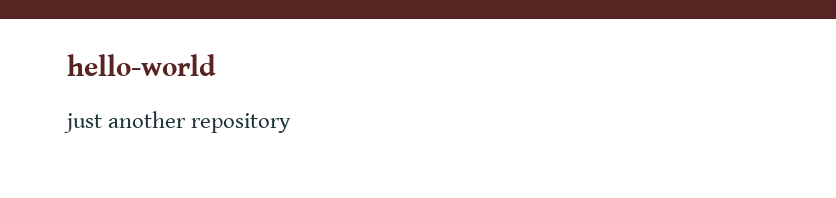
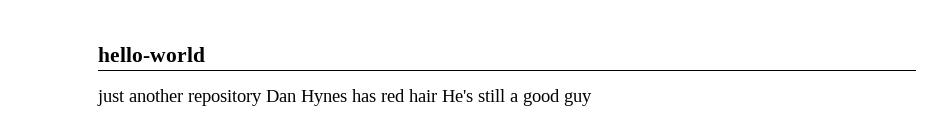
(292, 123) none -> [266,89,592,106] Dan Hynes has red hair He's still a good guy

